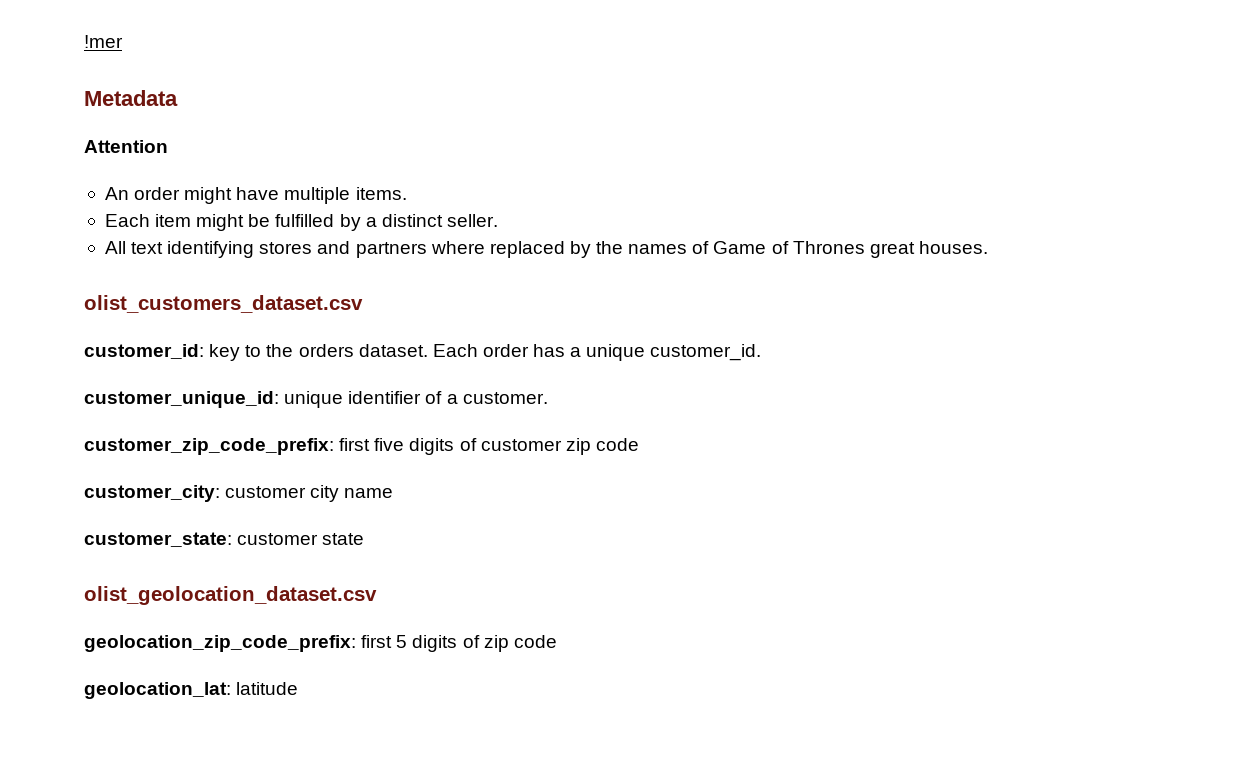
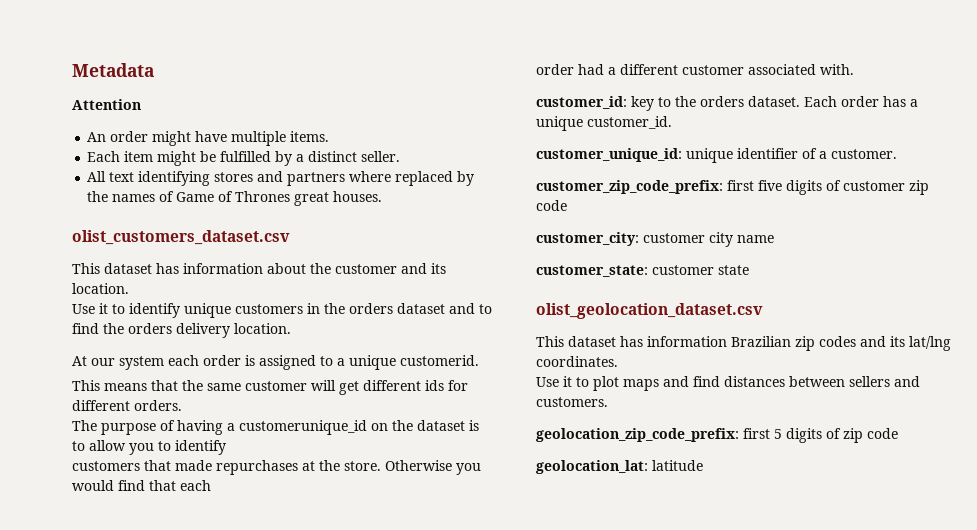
[84,35,123,48] !mer // -> (72, 70) none
(363, 304) none -> [72,263,446,274] [72,283,129,294] [72,303,492,318] [72,323,291,338] [72,355,479,370] [72,380,468,395] [72,400,182,411] [72,420,479,435] [72,440,226,455] [72,460,481,475] [72,480,211,491] [536,64,854,75] // This dataset has information about the customer and its location. // Use it to identify unique customers in the orders dataset and to find the orders delivery location. // At our system each order is assigned to a unique customerid. // This means that the same customer will get different ids for different orders. // The purpose of having a customerunique_id on the dataset is to allow you to identify // customers that made repurchases at the store. Otherwise you would find that each // order had a different customer associated with.
(377, 595) none -> [536,336,951,351] [536,356,618,367] [536,376,920,391] [536,397,608,407] // This dataset has information Brazilian zip codes and its lat/lng coordinates. // Use it to plot maps and find distances between sellers and customers.

